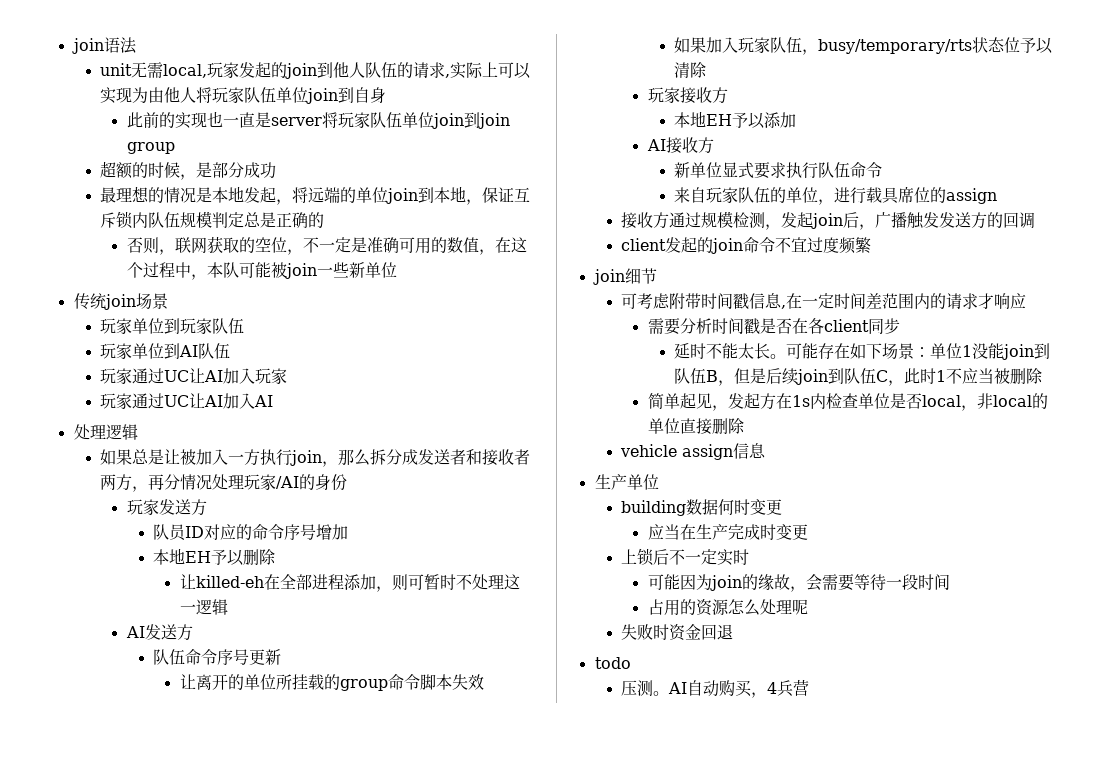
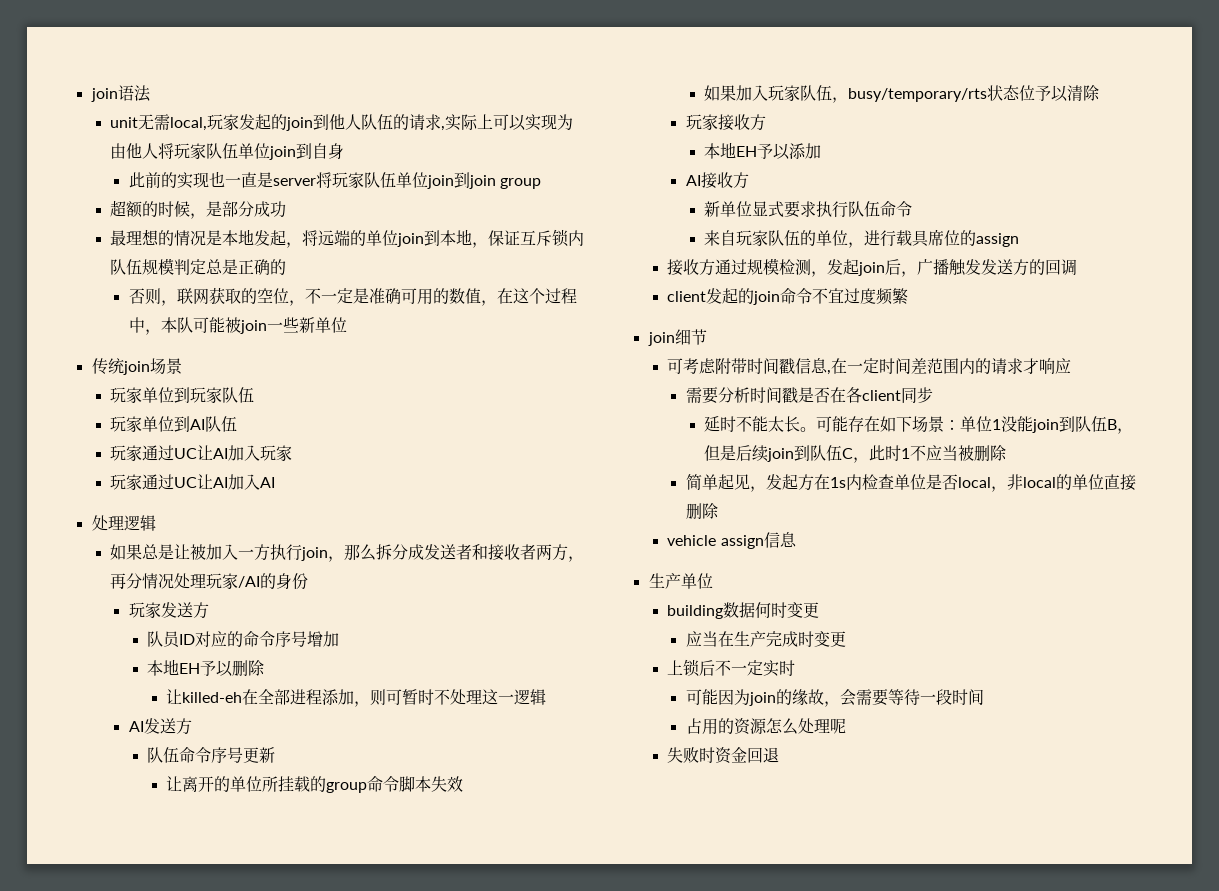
[594,657,631,669] [621,679,810,698] // todo // 压测。AI自动购买，4兵营 -> (780, 755) none

